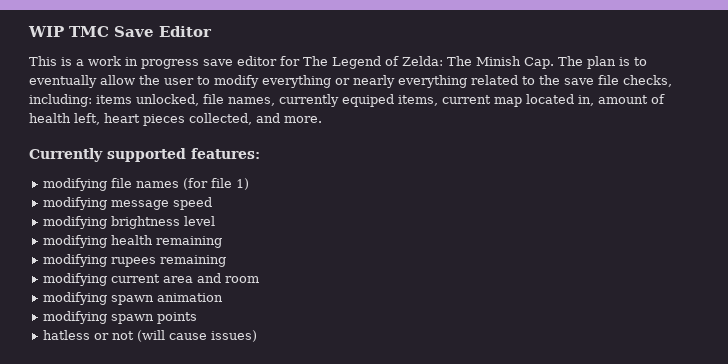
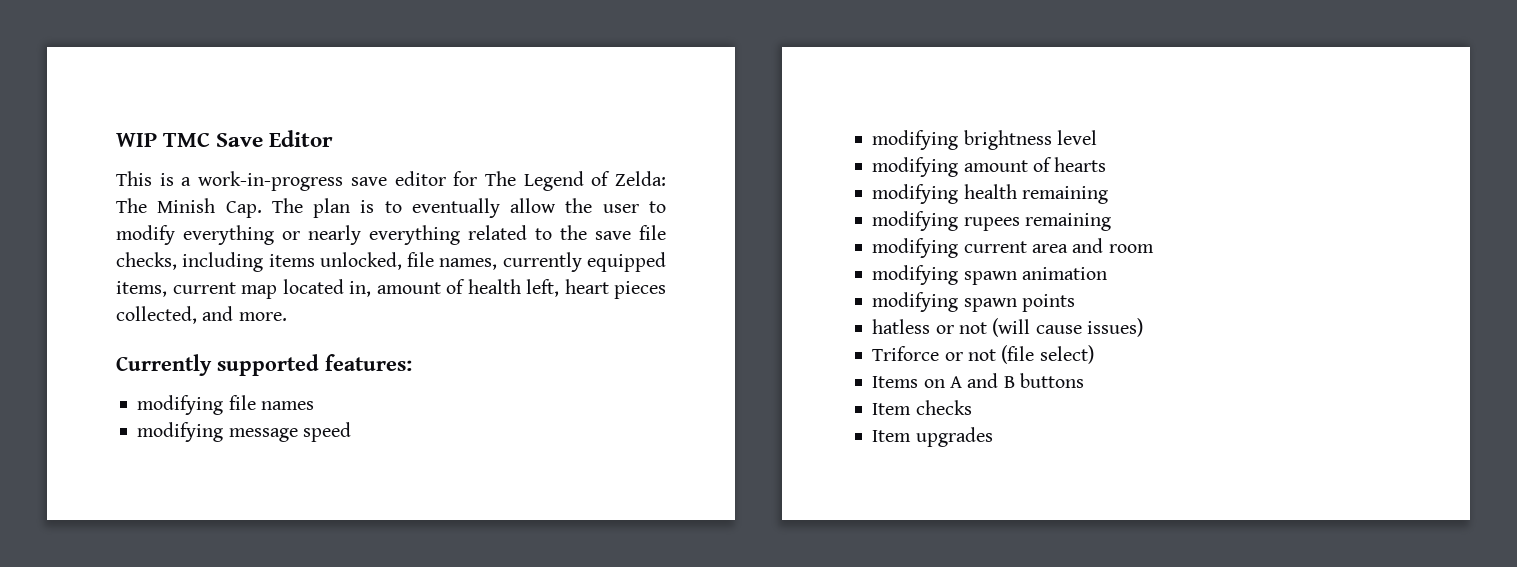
[88,56,199,69] work in progress -> [198,171,344,191] work-in-progress
[29,94,92,107] including: -> [182,252,264,272] including
[342,94,394,107] equiped -> [587,252,666,272] equipped
[182,178,249,190] (for file 1) -> (314, 405) none
(215, 221) none -> [872,157,1107,177] // modifying amount of hearts
(257, 336) none -> [872,345,1094,364] [872,373,1084,388] [872,400,972,415] [872,427,993,447] // Triforce or not (file select) // Items on A and B buttons // Item checks // Item upgrades

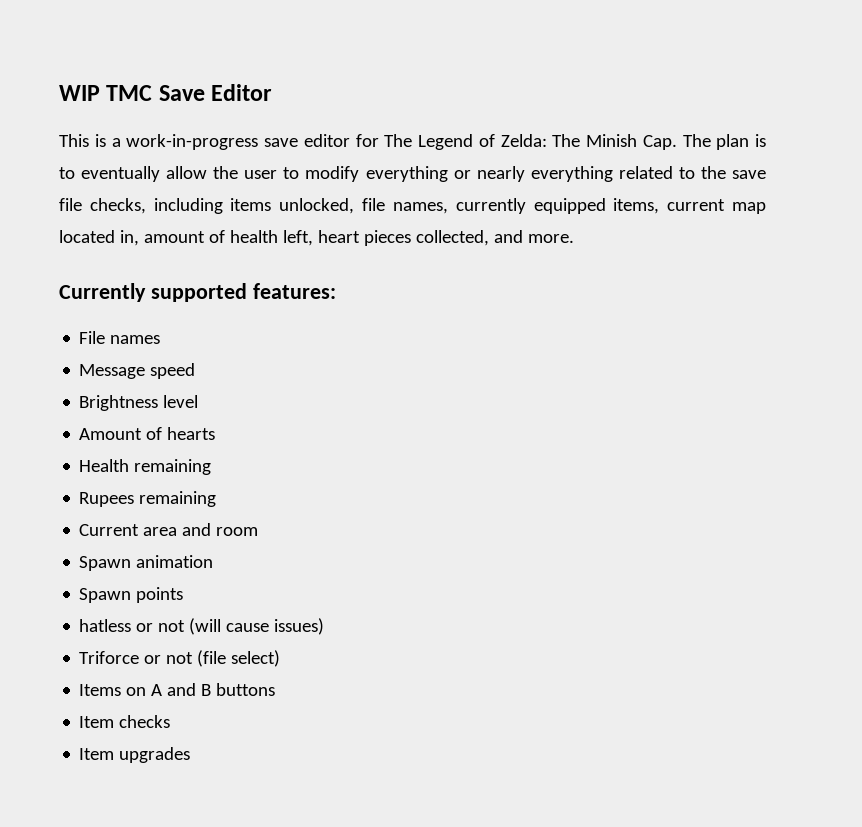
[137,395,256,415] modifying file -> [79,331,106,344] File
[137,422,298,442] modifying message -> [79,364,146,379] Message
[872,130,1052,150] modifying brightness -> [79,395,159,411] Brightness
[872,157,1028,177] modifying amount -> [79,428,143,440] Amount
[872,184,1108,204] [872,211,1111,231] [872,238,1027,258] modifying health remaining // modifying rupees remaining // modifying current -> [79,459,212,475] [79,491,217,507] [79,524,140,536] Health remaining // Rupees remaining // Current
[872,265,1017,285] modifying spawn -> [79,556,132,571] Spawn
[872,292,1017,312] modifying spawn -> [79,588,132,603] Spawn

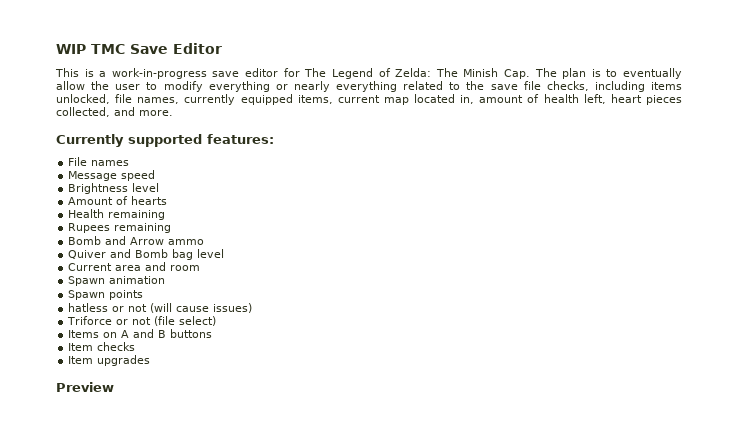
(217, 499) none -> [68,236,205,245] [68,249,225,260] // Bomb and Arrow ammo // Quiver and Bomb bag level
(191, 755) none -> [56,382,114,392] // Preview

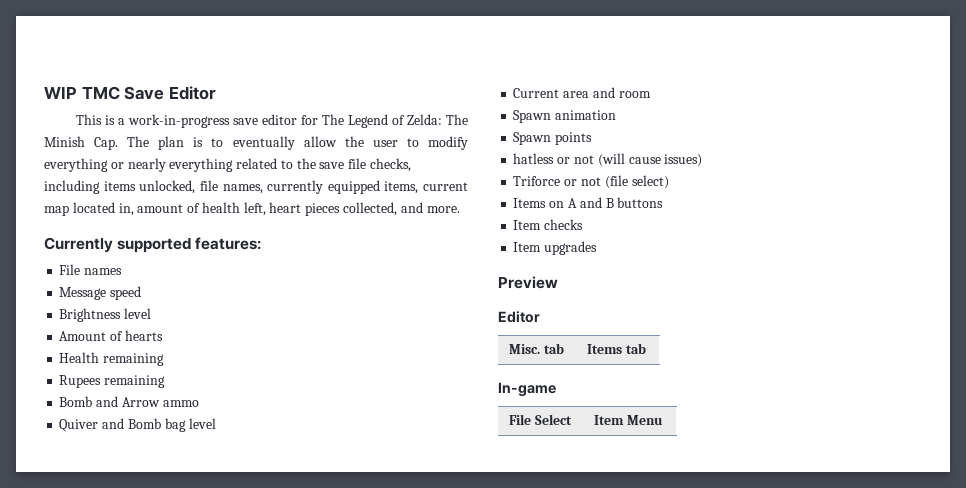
(114, 387) none -> [498,311,540,323] [508,343,564,354] [586,343,646,354] [498,382,556,397] [508,414,572,425] [593,415,663,425] // Editor // Misc. tab | Items tab // In-game // File Select | Item Menu

